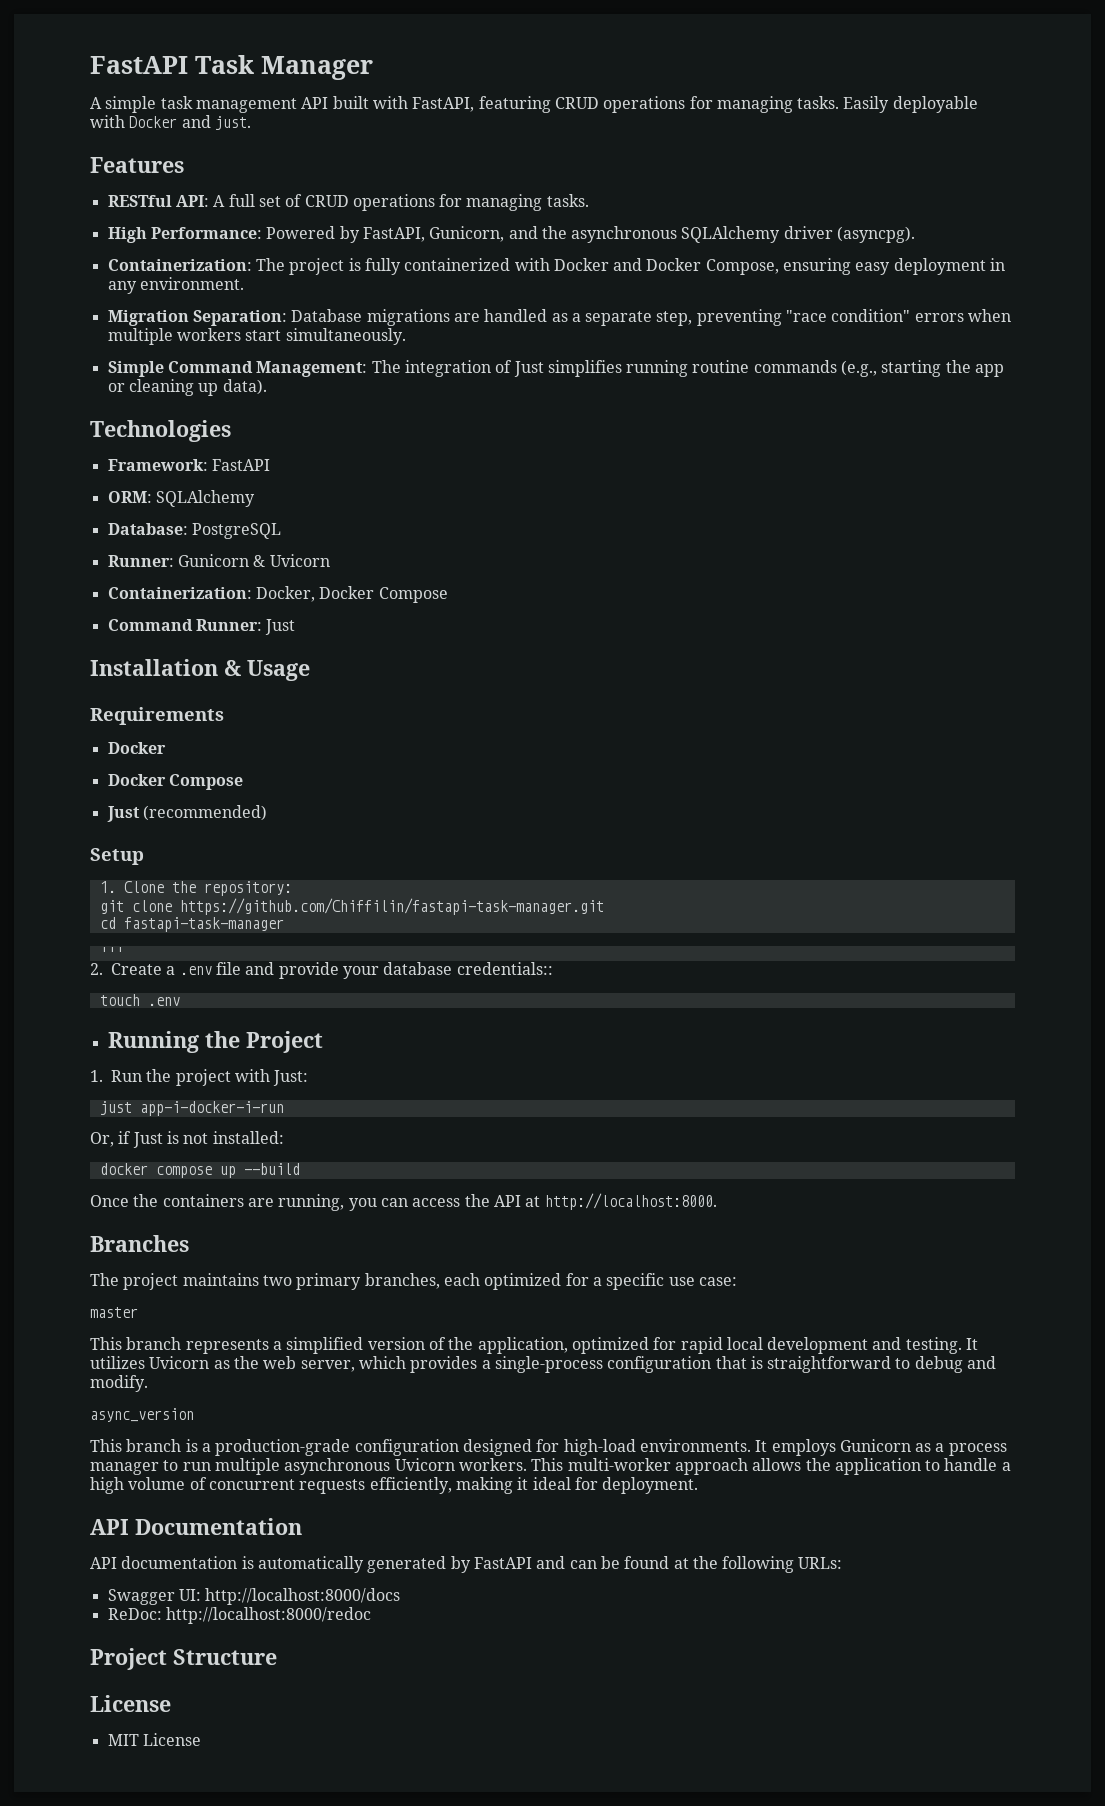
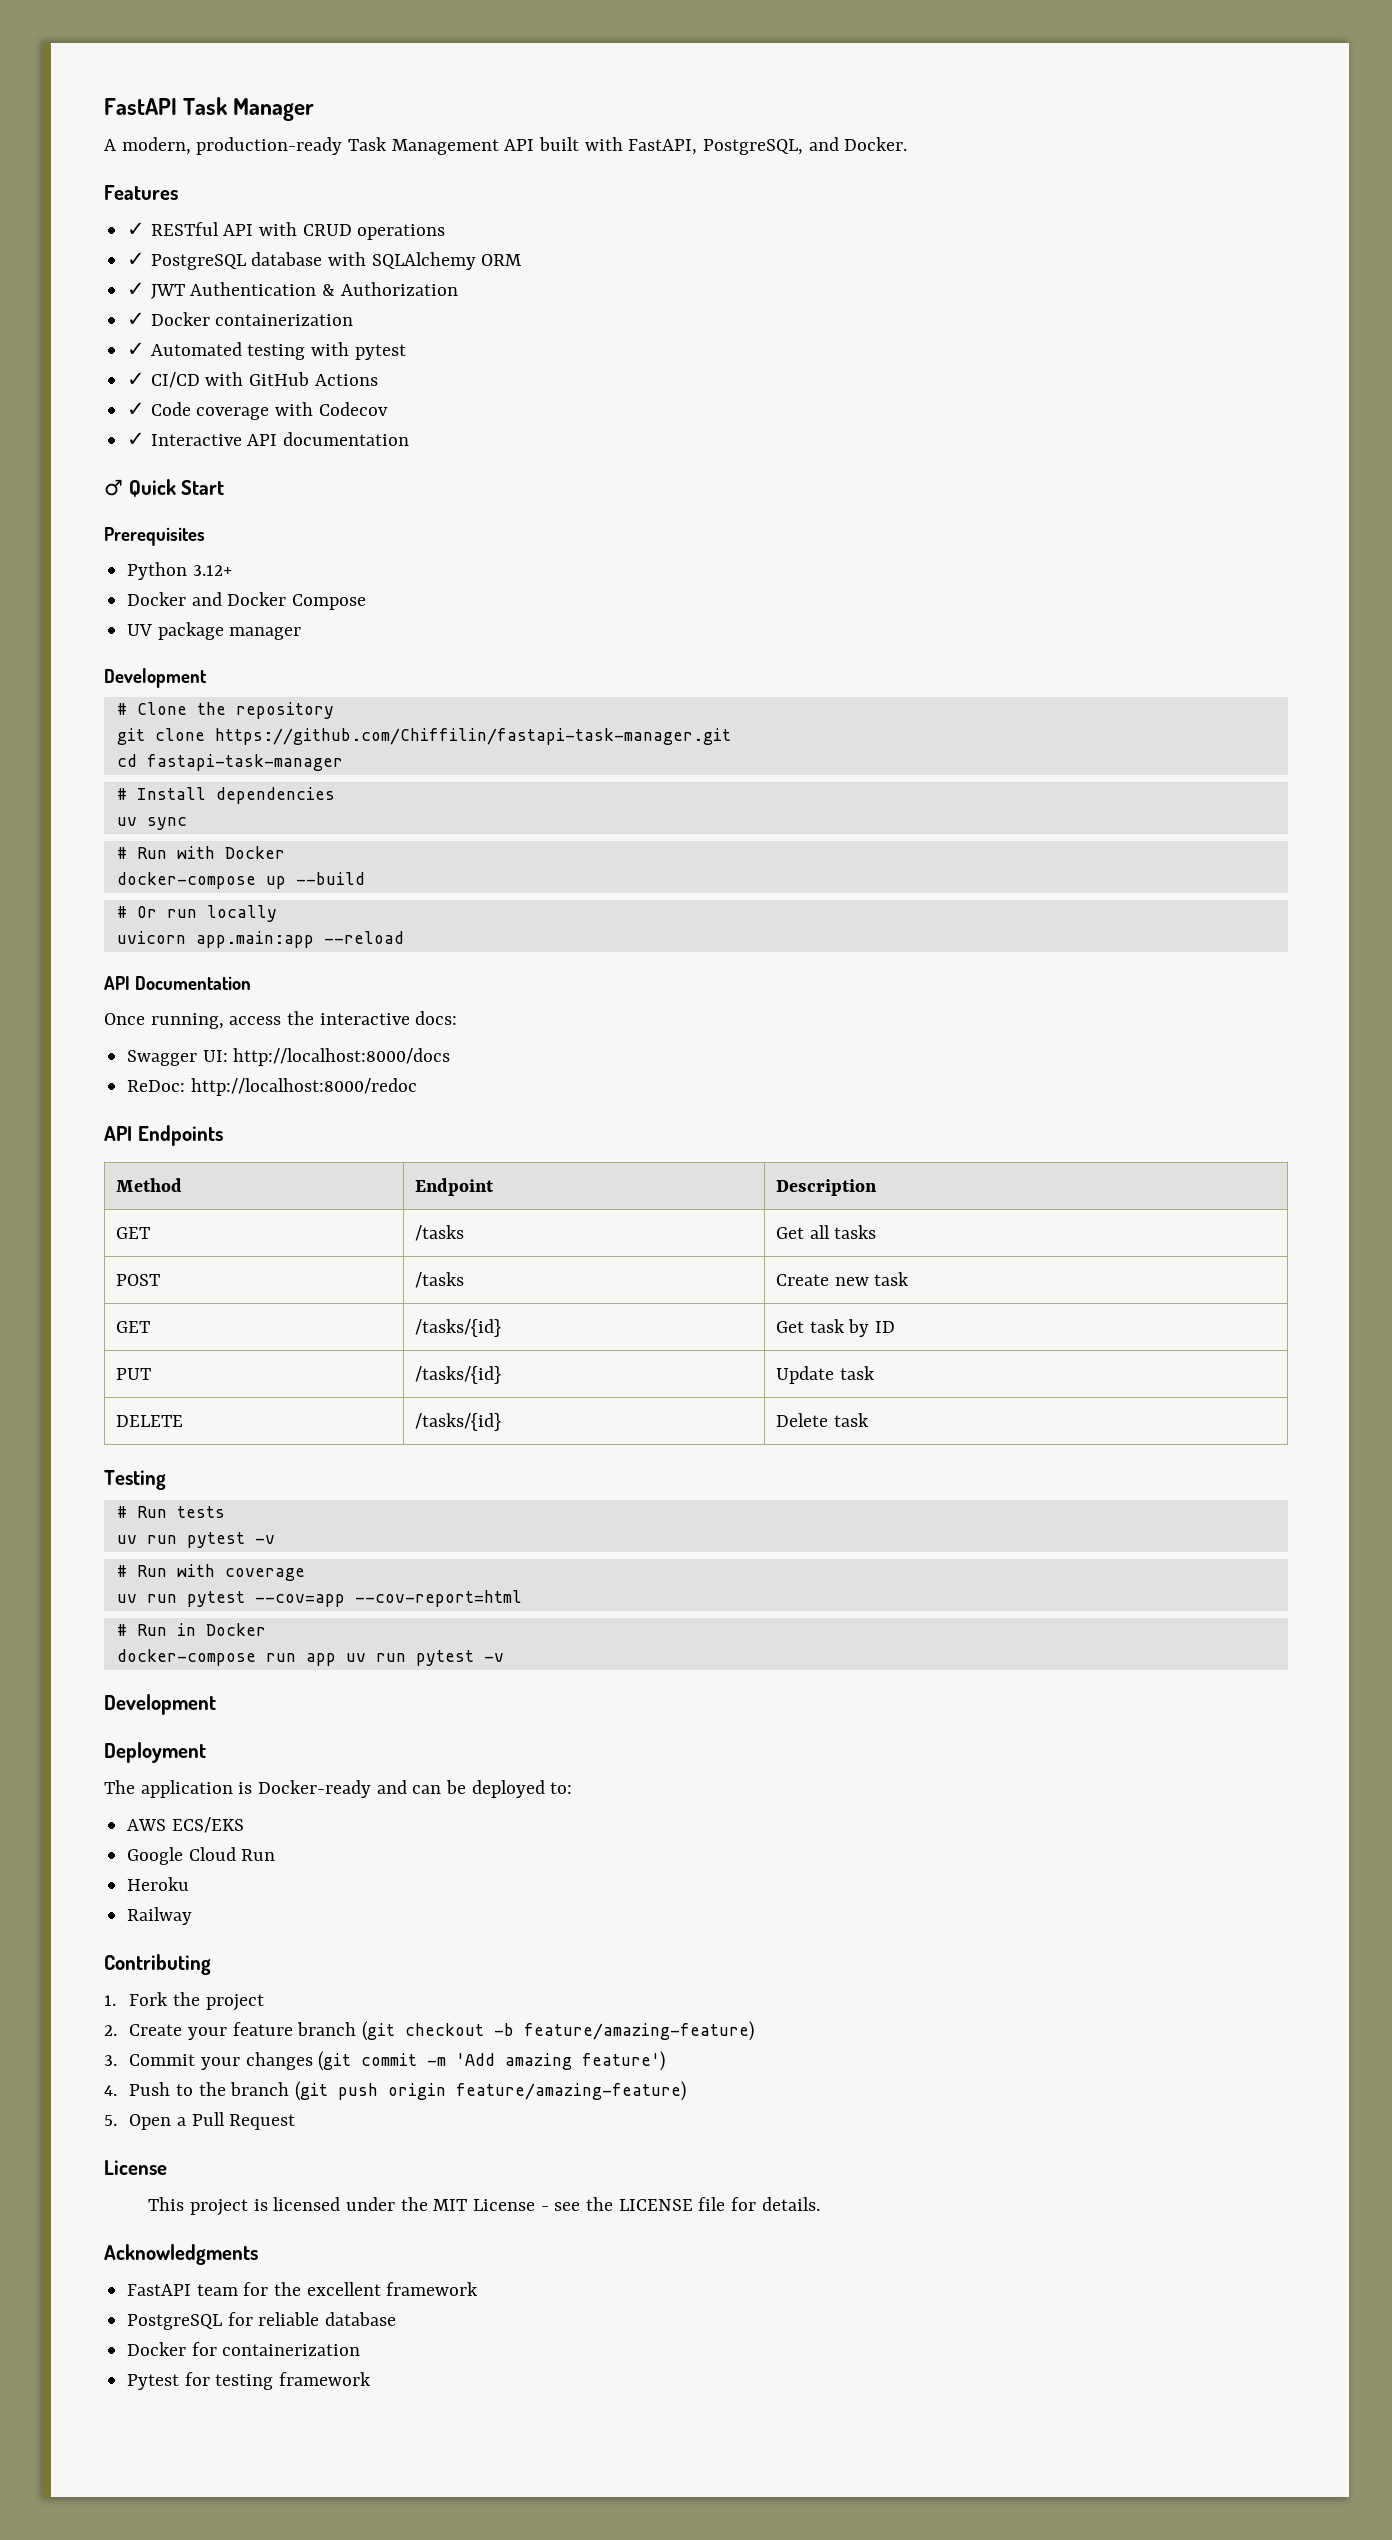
[105,96,978,113] [90,115,251,130] [90,157,184,173] [107,194,589,211] [107,226,916,243] [107,258,1006,275] [107,277,244,294] [107,309,1012,326] [107,328,406,345] [107,360,1005,377] [107,379,267,396] [90,420,231,442] [107,459,270,471] [107,490,255,507] [107,523,281,539] [107,554,330,567] [107,586,448,603] [107,619,296,635] [90,659,310,681] [90,707,224,725] [107,742,166,754] [107,774,243,790] [106,805,267,822] [90,848,144,865] [99,881,116,893] simple task management API built with FastAPI, featuring CRUD operations for managing tasks. Easily deployable with Docker and just. // Features // RESTful API: A full set of CRUD operations for managing tasks. // High Performance: Powered by FastAPI, Gunicorn, and the asynchronous SQLAlchemy driver (asyncpg). // Containerization: The project is fully containerized with Docker and Docker Compose, ensuring easy deployment in any environment. // Migration Separation: Database migrations are handled as a separate step, preventing "race condition" errors when multiple workers start simultaneously. // Simple Command Management: The integration of Just simplifies running routine commands (e.g., starting the app or cleaning up data). // Technologies // Framework: FastAPI // ORM: SQLAlchemy // Database: PostgreSQL // Runner: Gunicorn & Uvicorn // Containerization: Docker, Docker Compose // Command Runner: Just // Installation & Usage // Requirements // Docker // Docker Compose // Just (recommended) // Setup // 1. -> [121,137,908,155] [104,185,178,200] [127,222,446,240] [127,252,522,270] [127,282,458,299] [127,312,354,326] [127,342,406,360] [127,372,378,388] [127,402,388,420] [127,432,410,446] [104,479,225,497] [104,527,205,546] [127,562,232,580] [127,592,367,610] [127,622,302,640] [104,668,207,688] [116,703,127,715] modern, production-ready Task Management API built with FastAPI, PostgreSQL, and Docker. // Features // ✓ RESTful API with CRUD operations // ✓ PostgreSQL database with SQLAlchemy ORM // ✓ JWT Authentication & Authorization // ✓ Docker containerization // ✓ Automated testing with pytest // ✓ CI/CD with GitHub Actions // ✓ Code coverage with Codecov // ✓ Interactive API documentation // ♂ Quick Start // Prerequisites // Python 3.12+ // Docker and Docker Compose // UV package manager // Development // #
[203,881,292,896] repository: -> [235,702,334,719] repository
[99,947,124,959] [90,962,553,979] [99,994,180,1006] [107,1031,323,1053] [90,1069,309,1086] [99,1101,284,1116] [90,1131,284,1148] [99,1163,300,1178] [90,1193,717,1211] [90,1235,189,1252] [90,1273,737,1290] [90,1307,138,1318] [90,1337,979,1354] [90,1356,997,1373] [90,1375,148,1392] [90,1408,194,1422] [90,1439,1007,1456] [90,1458,1011,1475] [90,1477,699,1494] [90,1518,302,1535] [90,1556,843,1573] ''' // 2. Create a .env file and provide your database credentials:: // touch .env // Running the Project // 1. Run the project with Just: // just app-i-docker-i-run // Or, if Just is not installed: // docker compose up --build // Once the containers are running, you can access the API at http://localhost:8000. // Branches // The project maintains two primary branches, each optimized for a specific use case: // master // This branch represents a simplified version of the application, optimized for rapid local development and testing. It utilizes Uvicorn as the web server, which provides a single-process configuration that is straightforward to debug and modify. // async_version // This branch is a production-grade configuration designed for high-load environments. It employs Gunicorn as a process manager to run multiple asynchronous Uvicorn workers. This multi-worker approach allows the application to handle a high volume of concurrent requests efficiently, making it ideal for deployment. // API Documentation // API documentation is automatically generated by FastAPI and can be found at the following URLs: -> [116,787,335,804] [116,817,187,830] [116,846,285,859] [116,872,365,889] [116,905,277,922] [116,931,404,948] [104,976,251,990] [104,1011,458,1029] # Install dependencies // uv sync // # Run with Docker // docker-compose up --build // # Or run locally // uvicorn app.main:app --reload // API Documentation // Once running, access the interactive docs:
[90,1648,277,1670] [90,1695,171,1712] [107,1733,201,1746] Project Structure // License // MIT License -> [104,1125,223,1146] [115,1178,182,1192] [414,1178,494,1196] [775,1179,877,1196] [115,1227,150,1239] [414,1225,464,1241] [775,1225,877,1239] [115,1274,160,1286] [414,1272,464,1288] [775,1272,910,1286] [115,1321,150,1333] [414,1319,501,1337] [775,1319,895,1337] [115,1368,151,1380] [414,1366,501,1384] [775,1366,875,1384] [115,1415,183,1427] [414,1413,501,1431] [775,1413,869,1427] [104,1470,166,1490] [116,1506,225,1518] [116,1532,275,1548] [116,1564,305,1581] [116,1590,522,1607] [116,1623,266,1636] [116,1649,504,1666] [104,1694,216,1715] [104,1742,206,1763] [104,1780,573,1798] [127,1817,244,1833] [127,1847,276,1865] [127,1877,190,1891] [127,1907,193,1925] [104,1954,211,1975] [104,1992,264,2011] [104,2021,755,2041] [104,2051,666,2071] [104,2081,687,2101] [104,2112,296,2130] [104,2160,167,2175] [148,2197,820,2216] [104,2244,258,2265] [127,2282,479,2296] [127,2312,397,2330] [127,2342,361,2356] [127,2372,372,2390] API Endpoints // Method | Endpoint | Description // GET | /tasks | Get all tasks // POST | /tasks | Create new task // GET | /tasks/{id} | Get task by ID // PUT | /tasks/{id} | Update task // DELETE | /tasks/{id} | Delete task // Testing // # Run tests // uv run pytest -v // # Run with coverage // uv run pytest --cov=app --cov-report=html // # Run in Docker // docker-compose run app uv run pytest -v // Development // Deployment // The application is Docker-ready and can be deployed to: // AWS ECS/EKS // Google Cloud Run // Heroku // Railway // Contributing // 1. Fork the project // 2. Create your feature branch (git checkout -b feature/amazing-feature) // 3. Commit your changes (git commit -m 'Add amazing feature') // 4. Push to the branch (git push origin feature/amazing-feature) // 5. Open a Pull Request // License // This project is licensed under the MIT License - see the LICENSE file for details. // Acknowledgments // FastAPI team for the excellent framework // PostgreSQL for reliable database // Docker for containerization // Pytest for testing framework

